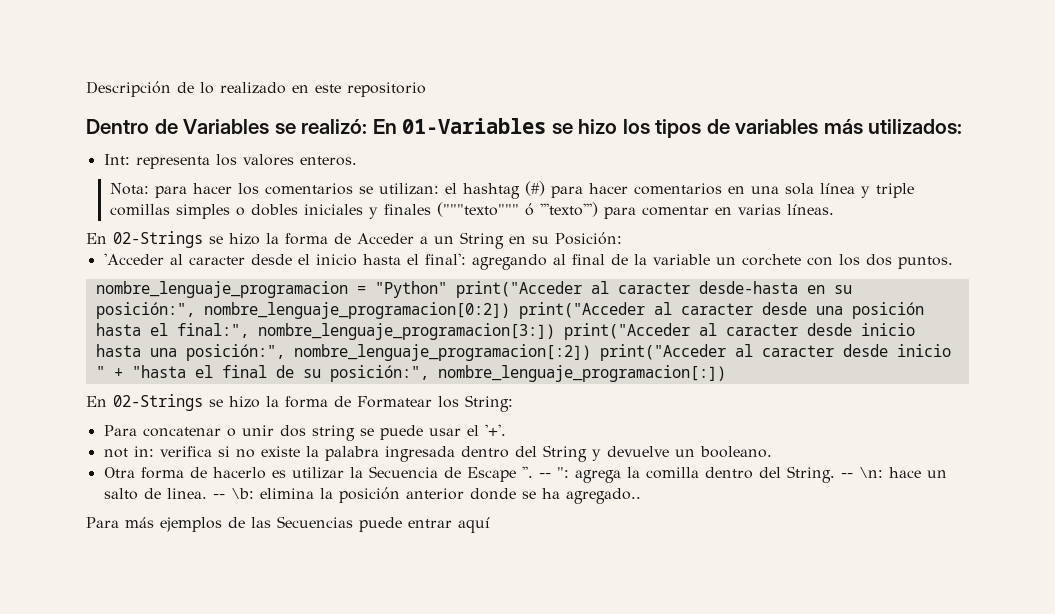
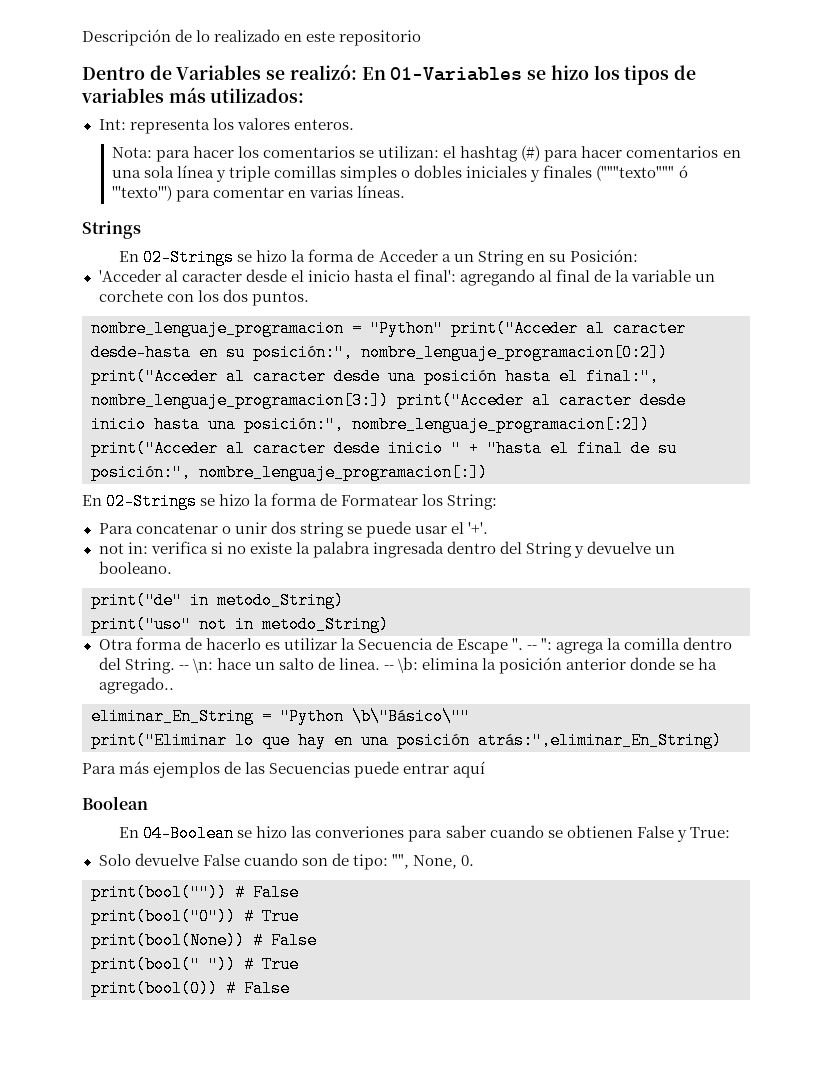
(834, 209) none -> [82,221,141,239] // Strings
(772, 452) none -> [91,592,344,609] [91,616,389,633] // print("de" in metodo_String) // print("uso" not in metodo_String)
(641, 496) none -> [91,708,470,725] [91,732,722,749] // eliminar_En_String = "Python \b\"Básico\"" // print("Eliminar lo que hay en una posición atrás:",eliminar_En_String)
(490, 525) none -> [82,796,148,810] [119,825,730,842] [98,853,474,870] [91,884,299,901] [91,908,299,925] [91,932,317,949] [91,956,299,973] [91,980,290,997] // Boolean // En 04-Boolean se hizo las converiones para saber cuando se obtienen False y True: // Solo devuelve False cuando son de tipo: "", None, 0. // print(bool("")) # False // print(bool("0")) # True // print(bool(None)) # False // print(bool(" ")) # True // print(bool(0)) # False

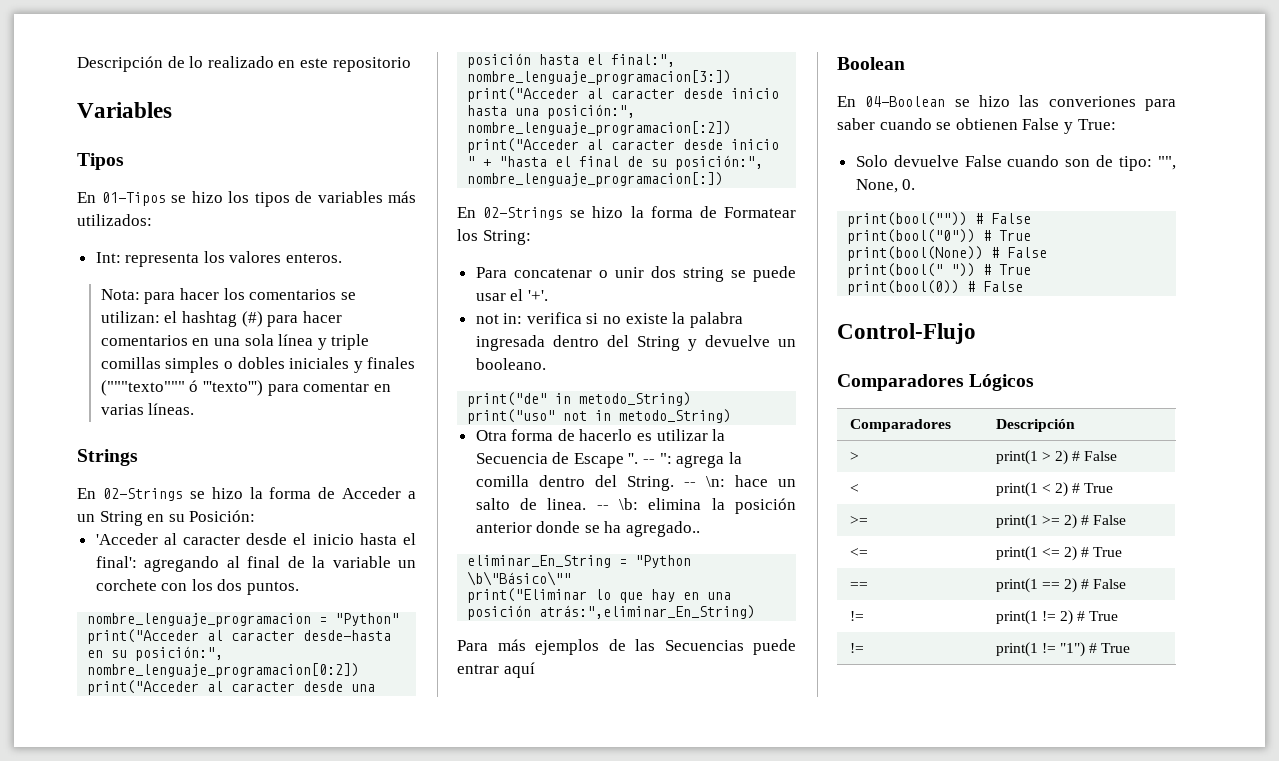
[82,65,172,80] Dentro de -> (411, 64) none
[266,64,523,81] se realizó: En 01-Variables -> [77,153,124,170] [77,192,166,206] // Tipos // En 01-Tipos
(290, 988) none -> [837,323,976,344] [837,374,1035,391] [849,419,951,432] [995,419,1075,432] [849,452,859,461] [995,450,1118,465] [849,484,859,493] [995,482,1114,497] [849,516,868,525] [995,514,1127,529] [849,548,868,557] [995,546,1123,561] [849,582,868,589] [995,578,1127,593] [849,611,864,621] [995,610,1119,625] [849,643,864,653] [995,642,1131,657] // Control-Flujo // Comparadores Lógicos // Comparadores | Descripción // > | print(1 > 2) # False // < | print(1 < 2) # True // >= | print(1 >= 2) # False // <= | print(1 <= 2) # True // == | print(1 == 2) # False // != | print(1 != 2) # True // != | print(1 != "1") # True

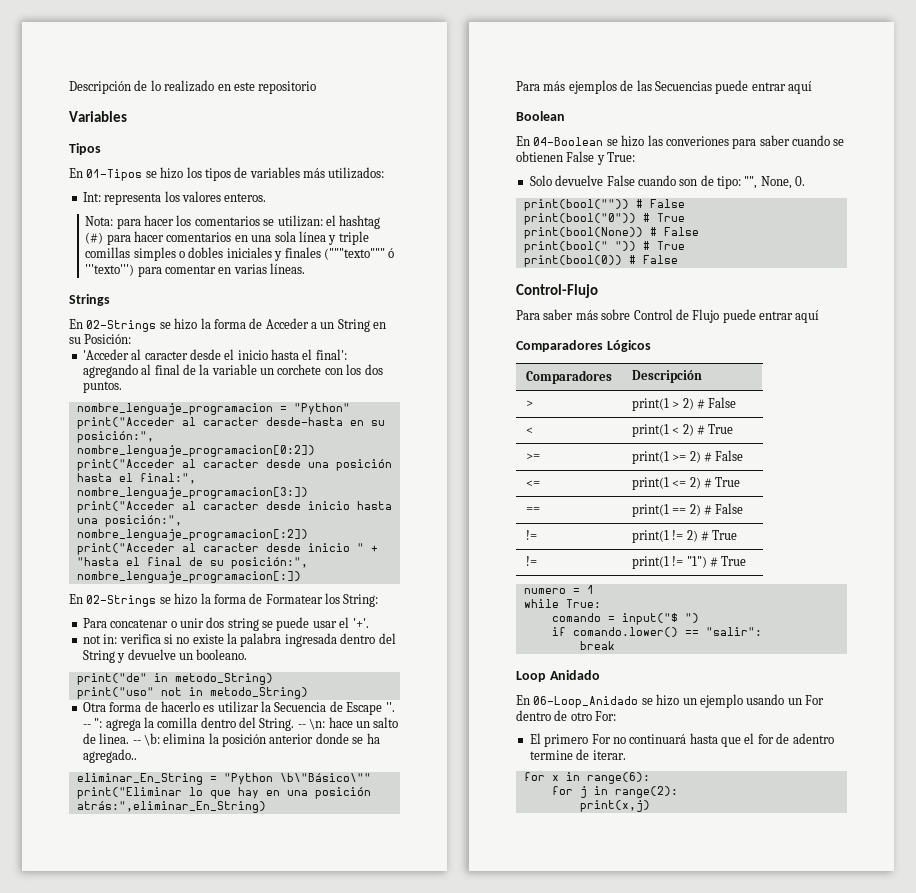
(976, 333) none -> [516,309,820,323] // Para saber más sobre Control de Flujo puede entrar aquí
(1131, 648) none -> [523,585,594,594] [523,599,601,608] [551,613,699,625] [551,627,762,637] [579,641,615,650] [516,670,600,682] [516,694,824,708] [516,710,617,721] [529,733,834,747] [529,749,626,760] [523,772,650,784] [551,786,678,798] [579,800,650,812] // numero = 1 // while True: // comando = input("$ ") // if comando.lower() == "salir": // break // Loop Anidado // En 06-Loop_Anidado se hizo un ejemplo usando un For dentro de otro For: // El primero For no continuará hasta que el for de adentro termine de iterar. // for x in range(6): // for j in range(2): // print(x,j)

